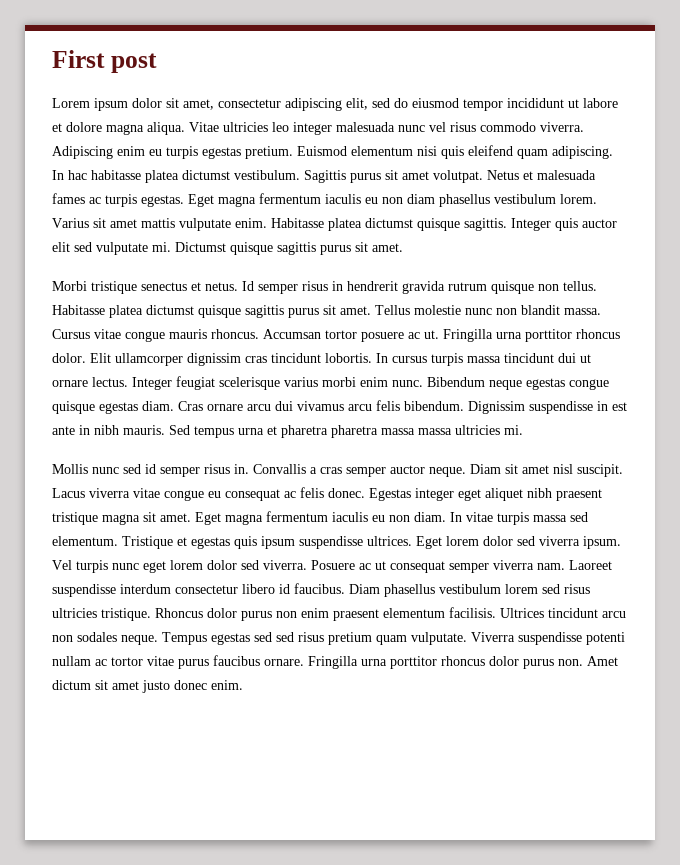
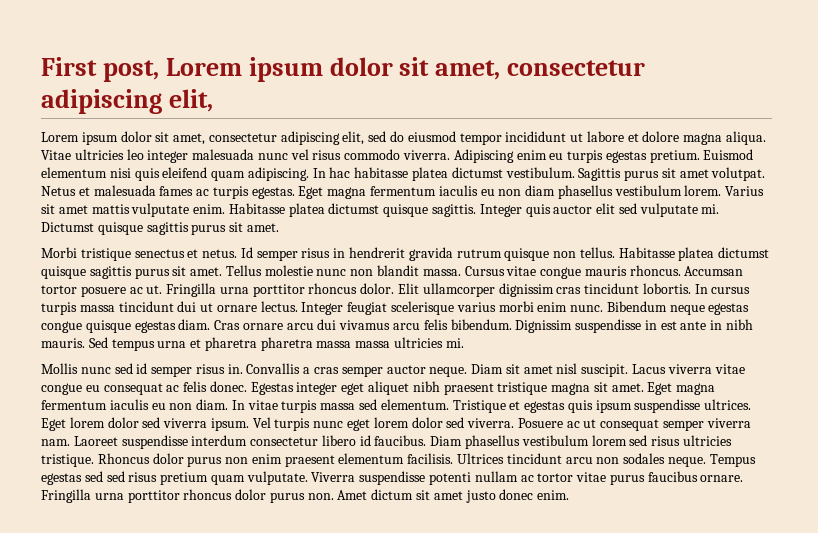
[110,53,157,73] post -> [102,57,646,82] [41,89,213,114] post, Lorem ipsum dolor sit amet, consectetur adipiscing elit,

